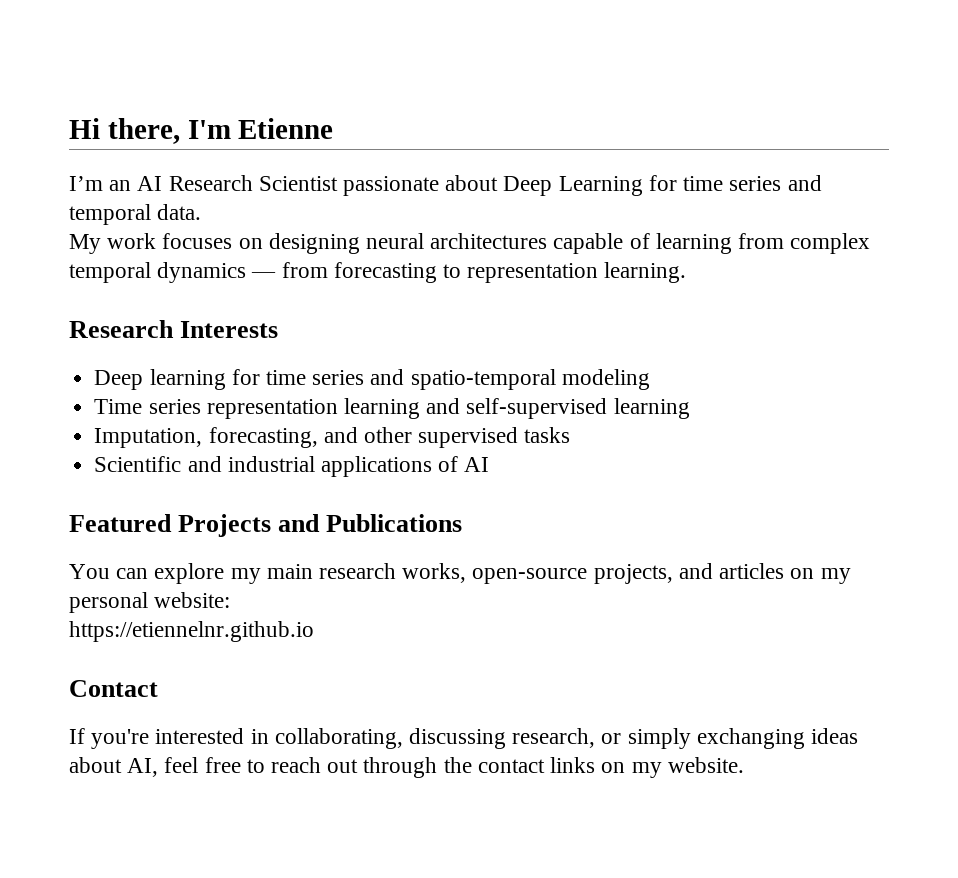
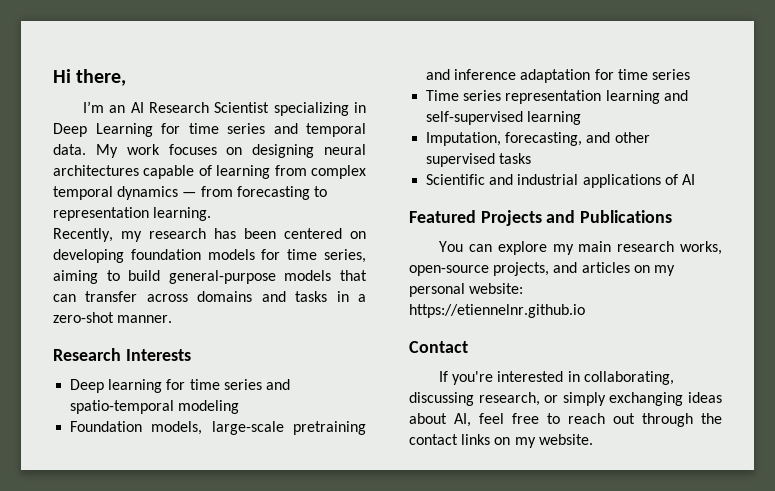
[187,118,334,139] I'm Etienne -> (127, 77) none
[343,175,499,196] passionate about -> [273,102,366,116] specializing in
(202, 212) // -> (86, 149) none
(687, 272) none -> [53,228,366,242] [53,249,367,263] [53,270,367,284] [53,291,366,302] [53,312,173,323] // Recently, my research has been centered on developing foundation models for time series, aiming to build general-purpose models that can transfer across domains and tasks in a zero-shot manner.
(650, 379) none -> [70,421,366,435] [426,69,690,83] // Foundation models, large-scale pretraining and inference adaptation for time series

